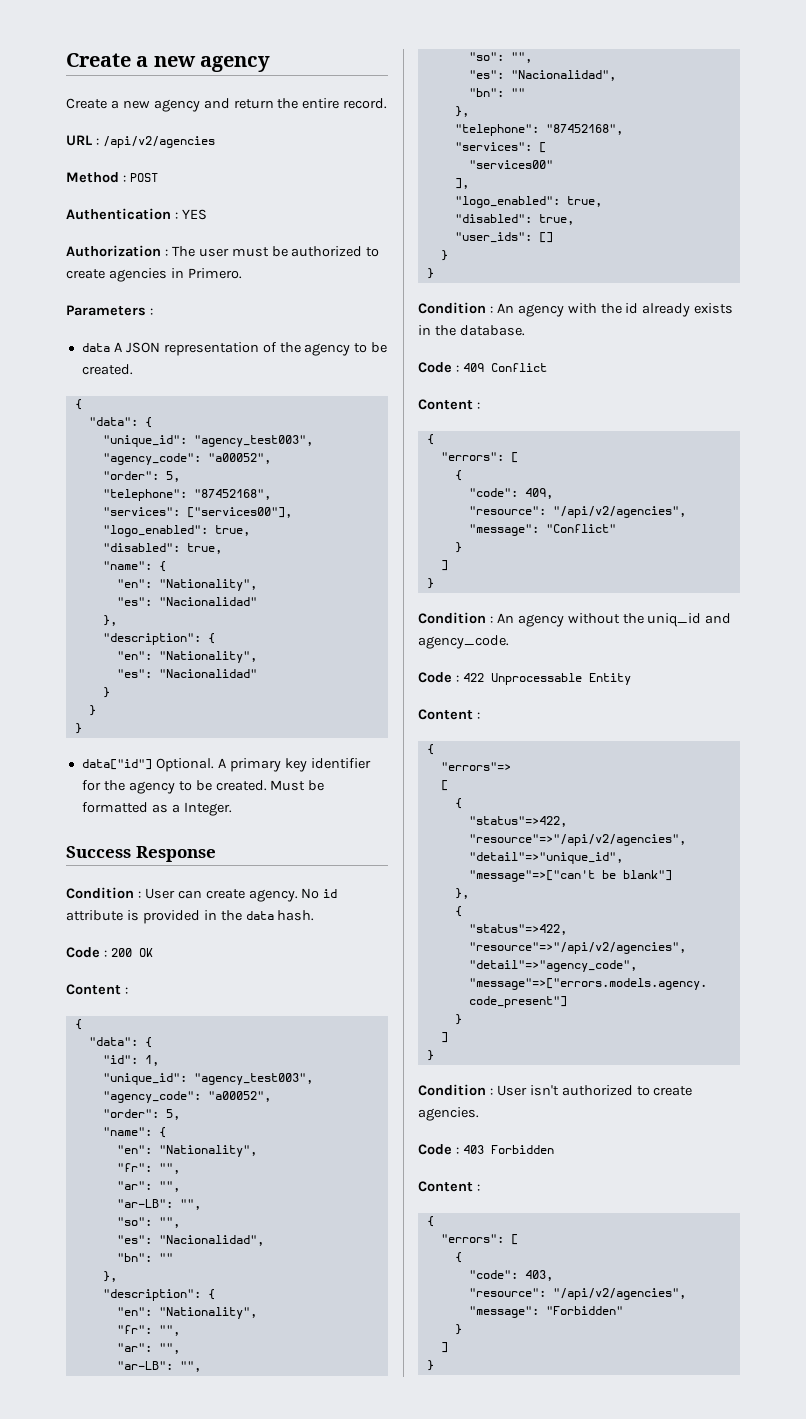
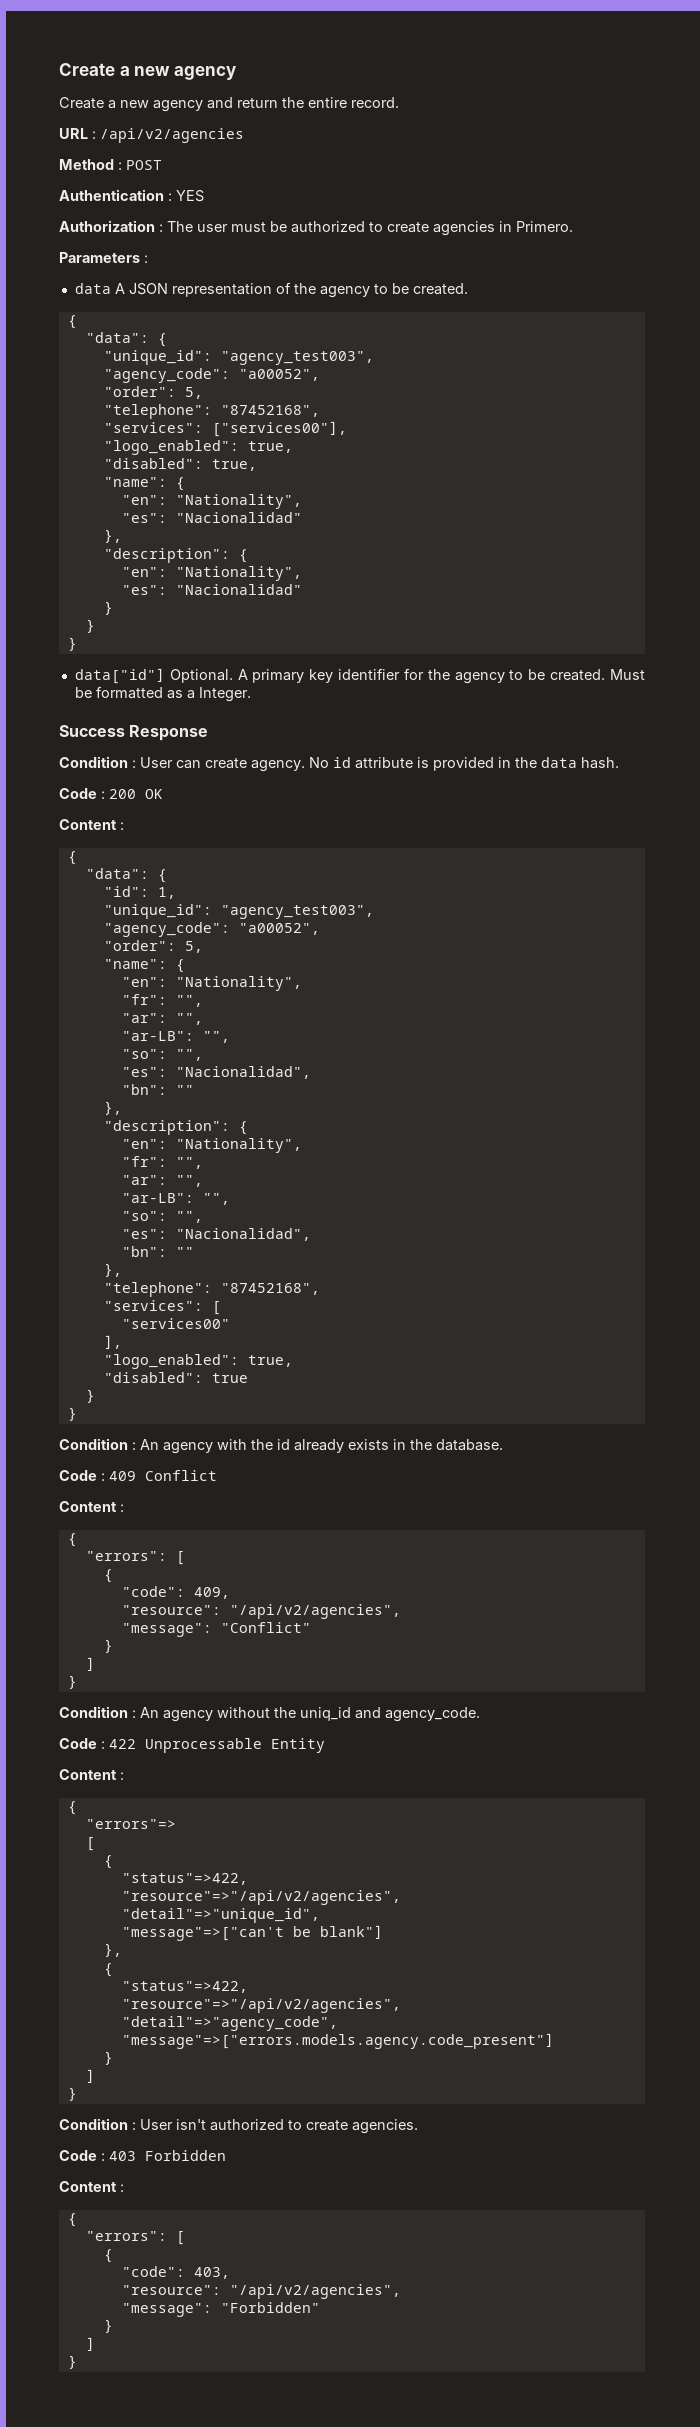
[538,214,574,225] [454,232,553,243] true, // "user_ids": [] -> [211,1373,248,1383] true

